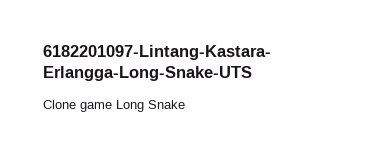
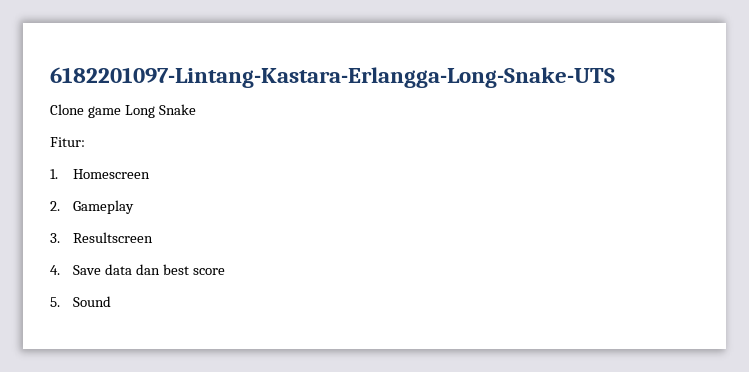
(185, 104) none -> [50,137,85,147] [50,169,151,179] [50,200,135,214] [50,232,154,243] [50,264,225,275] [50,296,112,307] // Fitur: // 1. Homescreen // 2. Gameplay // 3. Resultscreen // 4. Save data dan best score // 5. Sound

